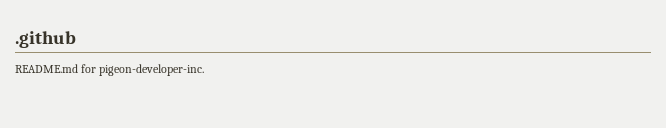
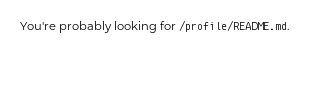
[15,31,76,48] [15,64,205,76] .github // README.md for pigeon-developer-inc. -> [20,20,290,33] You're probably looking for /profile/README.md.

